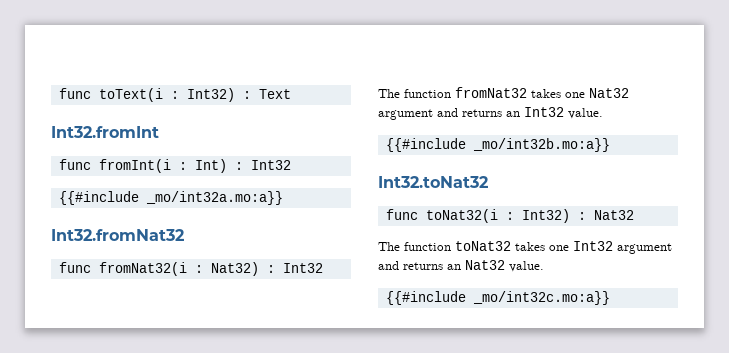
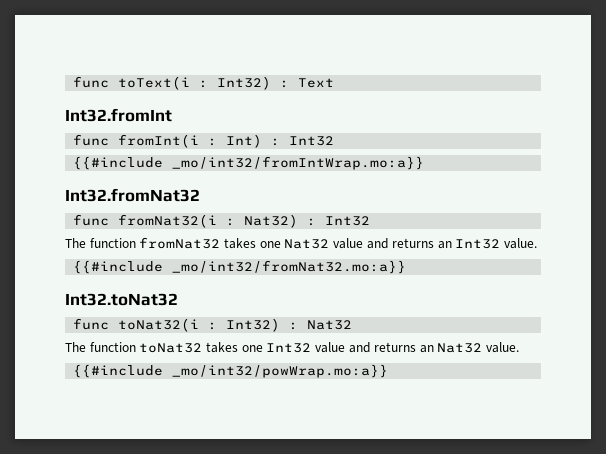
[145,191,283,205] _mo/int32a.mo:a}} -> [172,156,425,170] _mo/int32/fromIntWrap.mo:a}}
[378,109,433,120] argument -> [332,238,363,249] value
[472,138,610,152] _mo/int32b.mo:a}} -> [172,260,407,274] _mo/int32/fromNat32.mo:a}}
[617,243,672,254] argument -> [314,342,345,353] value
[472,291,610,305] _mo/int32c.mo:a}} -> [172,364,389,378] _mo/int32/powWrap.mo:a}}

